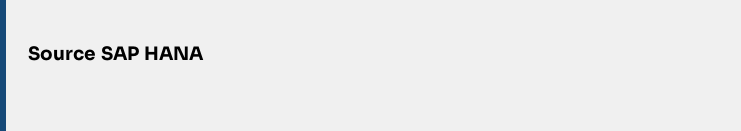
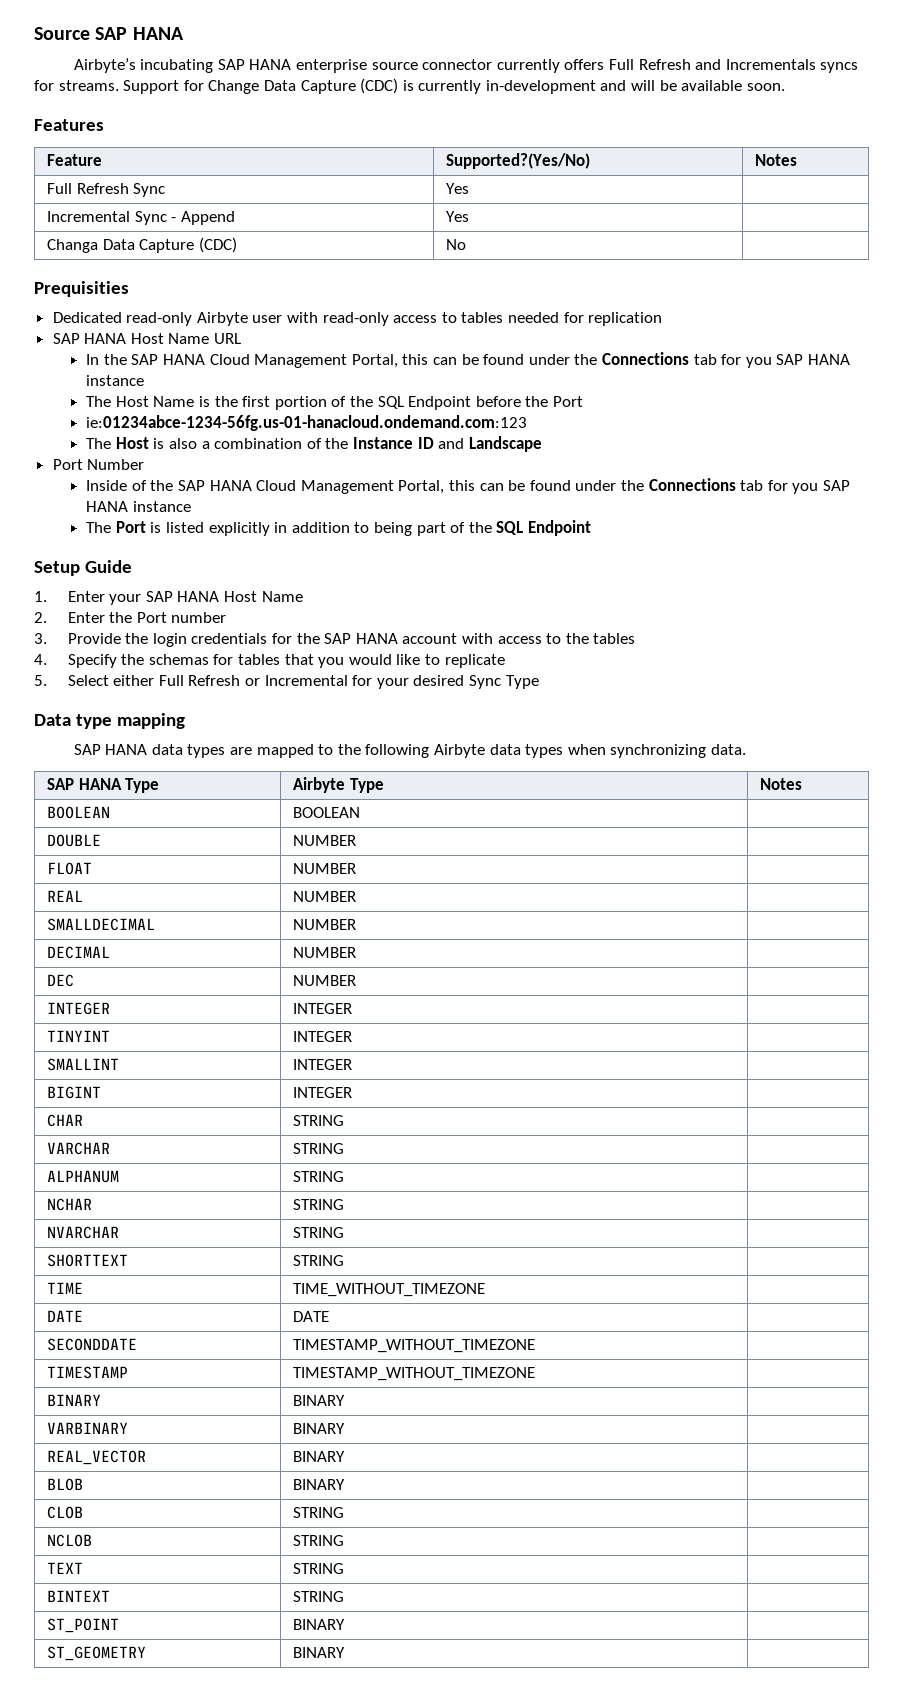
(204, 53) none -> [73,58,859,73] [34,78,785,94] [34,119,104,131] [47,154,103,166] [446,153,591,169] [755,154,798,166] [47,183,166,197] [446,183,470,194] [47,211,235,225] [446,211,470,222] [47,237,237,253] [446,239,467,250] [34,281,129,297] [52,312,663,326] [52,333,242,344] [86,352,850,368] [86,375,145,386] [86,396,583,410] [86,415,528,431] [86,436,542,452] [52,459,145,470] [86,478,850,494] [86,501,191,512] [86,520,591,536] [34,560,132,576] [34,591,303,605] [34,612,227,623] [34,633,636,647] [34,654,505,668] [34,675,539,689] [34,713,185,729] [73,744,746,758] [47,778,160,793] [293,777,384,793] [760,778,803,790] [47,806,111,819] [293,807,361,818] [47,834,102,847] [293,835,357,846] [47,862,93,875] [293,863,357,874] [47,890,84,902] [293,891,357,902] [47,918,156,931] [293,919,357,930] [47,946,111,959] [293,947,357,958] [47,974,75,987] [293,975,357,986] [47,1002,111,1015] [293,1003,353,1014] [47,1030,111,1042] [293,1031,353,1042] [47,1058,120,1071] [293,1059,353,1070] [47,1086,102,1099] [293,1087,353,1098] [47,1114,84,1127] [293,1115,345,1126] [47,1142,111,1155] [293,1143,345,1154] [47,1170,120,1183] [293,1171,345,1182] [47,1198,93,1211] [293,1199,345,1210] [47,1226,120,1239] [293,1227,345,1238] [47,1254,129,1267] [293,1255,345,1266] [47,1282,84,1294] [293,1283,486,1297] [47,1310,84,1322] [293,1311,330,1322] [47,1338,138,1351] [293,1339,536,1353] [47,1366,129,1379] [293,1367,536,1381] [47,1394,102,1406] [293,1395,346,1406] [47,1422,129,1434] [293,1423,346,1434] [47,1450,147,1465] [293,1451,346,1462] [47,1478,84,1491] [293,1479,346,1490] [47,1506,84,1519] [293,1507,345,1518] [47,1534,93,1547] [293,1535,345,1546] [47,1562,84,1574] [293,1563,345,1574] [47,1590,111,1602] [293,1591,345,1602] [47,1618,120,1633] [293,1619,346,1630] [47,1646,147,1661] [293,1647,346,1658] // Airbyte’s incubating SAP HANA enterprise source connector currently offers Full Refresh and Incrementals syncs for streams. Support for Change Data Capture (CDC) is currently in-development and will be available soon. // Features // Feature | Supported?(Yes/No) | Notes // Full Refresh Sync | Yes | // Incremental Sync - Append | Yes | // Changa Data Capture (CDC) | No | // Prequisities // Dedicated read-only Airbyte user with read-only access to tables needed for replication // SAP HANA Host Name URL // In the SAP HANA Cloud Management Portal, this can be found under the Connections tab for you SAP HANA instance // The Host Name is the first portion of the SQL Endpoint before the Port // ie:01234abce-1234-56fg.us-01-hanacloud.ondemand.com:123 // The Host is also a combination of the Instance ID and Landscape // Port Number // Inside of the SAP HANA Cloud Management Portal, this can be found under the Connections tab for you SAP HANA instance // The Port is listed explicitly in addition to being part of the SQL Endpoint // Setup Guide // 1. Enter your SAP HANA Host Name // 2. Enter the Port number // 3. Provide the login credentials for the SAP HANA account with access to the tables // 4. Specify the schemas for tables that you would like to replicate // 5. Select either Full Refresh or Incremental for your desired Sync Type // Data type mapping // SAP HANA data types are mapped to the following Airbyte data types when synchronizing data. // SAP HANA Type | Airbyte Type | Notes // BOOLEAN | BOOLEAN | // DOUBLE | NUMBER | // FLOAT | NUMBER | // REAL | NUMBER | // SMALLDECIMAL | NUMBER | // DECIMAL | NUMBER | // DEC | NUMBER | // INTEGER | INTEGER | // TINYINT | INTEGER | // SMALLINT | INTEGER | // BIGINT | INTEGER | // CHAR | STRING | // VARCHAR | STRING | // ALPHANUM | STRING | // NCHAR | STRING | // NVARCHAR | STRING | // SHORTTEXT | STRING | // TIME | TIME_WITHOUT_TIMEZONE | // DATE | DATE | // SECONDDATE | TIMESTAMP_WITHOUT_TIMEZONE | // TIMESTAMP | TIMESTAMP_WITHOUT_TIMEZONE | // BINARY | BINARY | // VARBINARY | BINARY | // REAL_VECTOR | BINARY | // BLOB | BINARY | // CLOB | STRING | // NCLOB | STRING | // TEXT | STRING | // BINTEXT | STRING | // ST_POINT | BINARY | // ST_GEOMETRY | BINARY |

